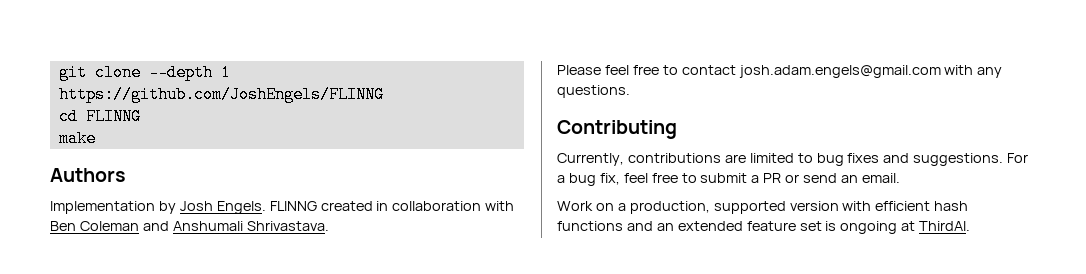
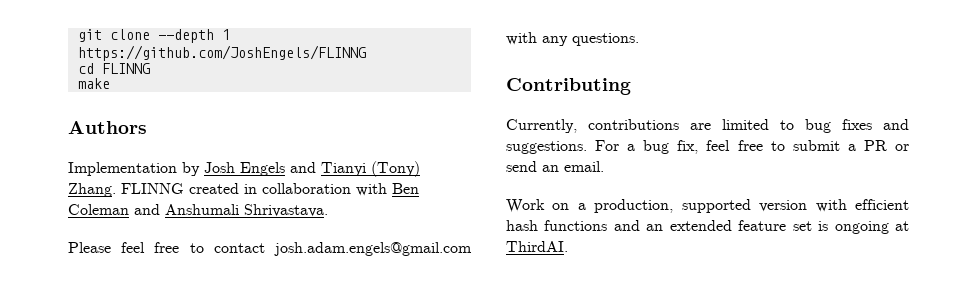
[216,201,266,214] Engels. -> [240,161,420,177] [68,183,116,197] Engels and Tianyi (Tony) Zhang.

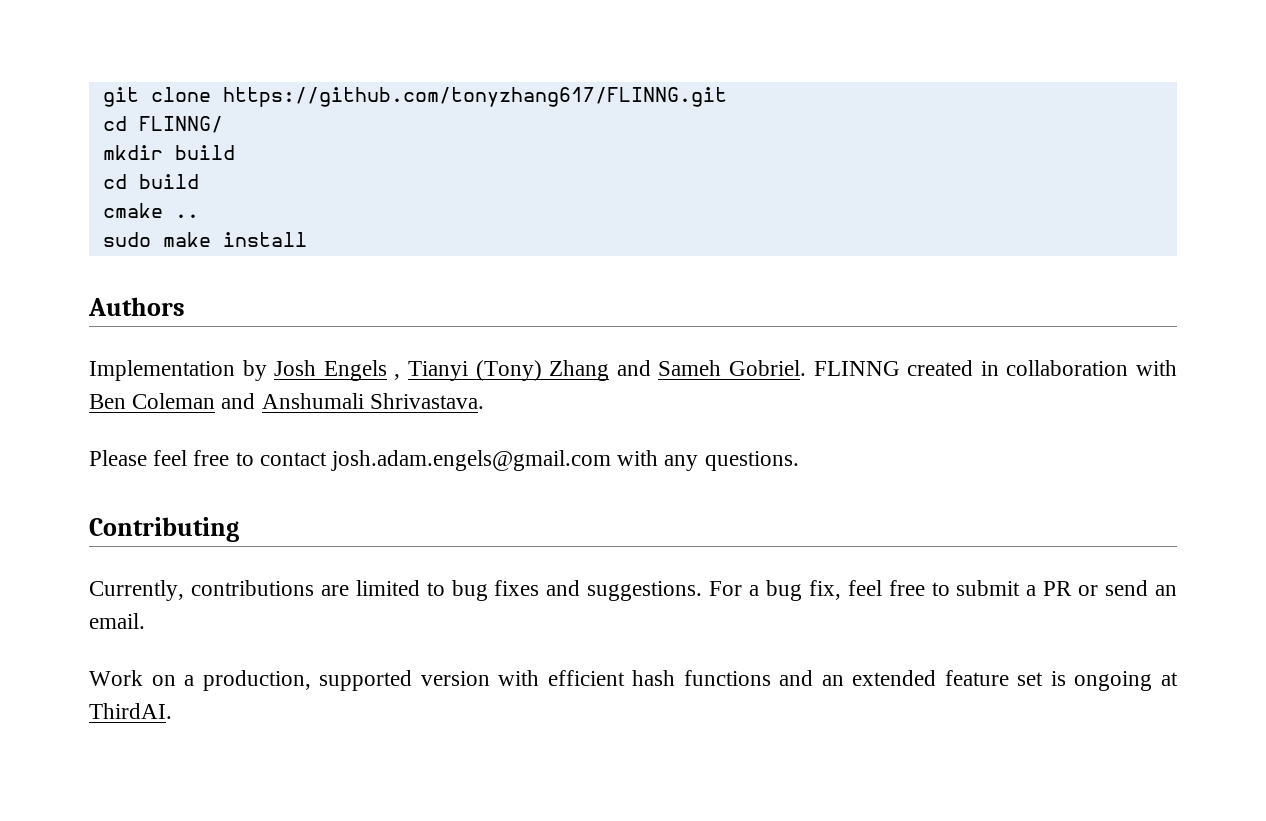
[157,29,230,43] [77,45,366,61] [77,63,150,74] --depth 1 https://github.com/JoshEngels/FLINNG // cd FLINNG // -> [222,87,727,107] [102,116,223,133] [102,145,235,160] [102,174,199,189] [102,203,199,218] [102,232,151,247] https://github.com/tonyzhang617/FLINNG.git // cd FLINNG/ // mkdir build // cd build // cmake .. // sudo
(110, 83) none -> [222,232,307,247] install
[290,162,316,173] and -> [394,374,401,380] ,
[68,183,116,197] Zhang. -> [549,360,807,381] Zhang and Sameh Gobriel.

